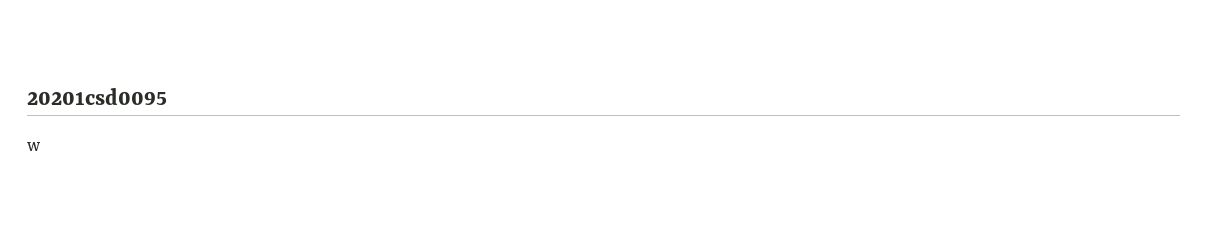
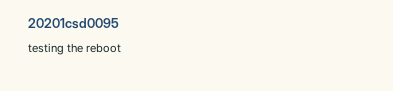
[27,142,40,151] w -> [28,43,122,55] testing the reboot

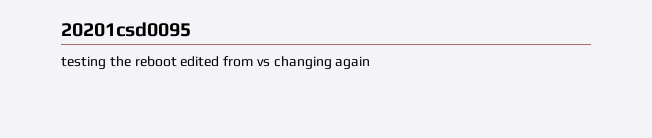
(122, 48) none -> [180,56,371,70] edited from vs changing again

